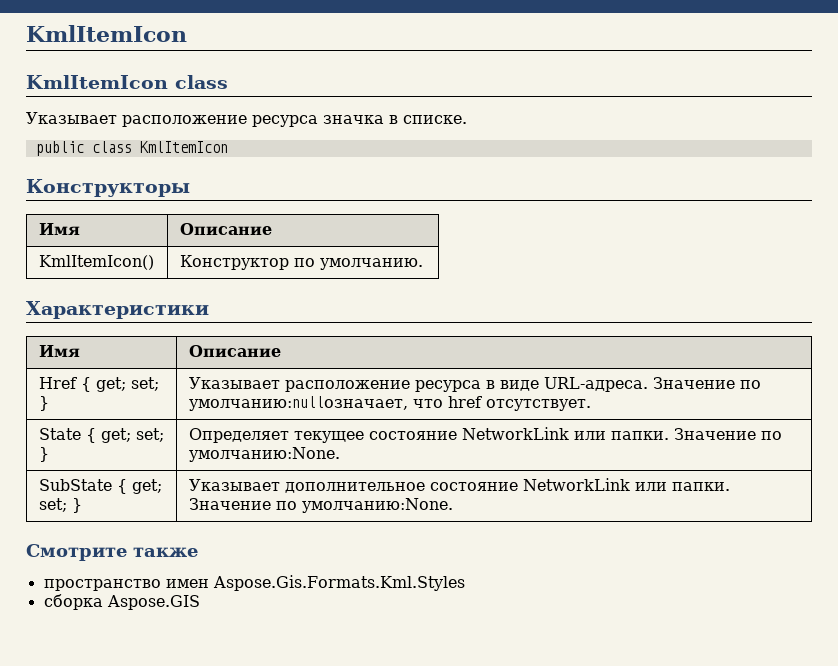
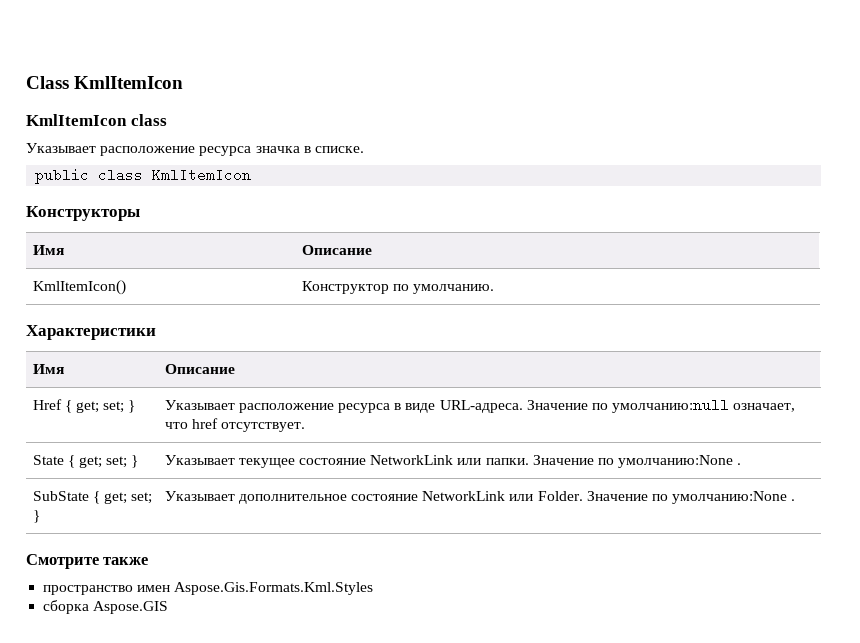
(26, 33) none -> [26,76,69,89] Class
[188,396,408,411] умолчанию:nullозначает, -> [612,400,796,413] умолчанию:null означает,
[188,428,289,443] Определяет -> [164,455,235,465] Указывает
[188,447,340,462] умолчанию:None. -> [618,455,742,468] умолчанию:None .
[671,482,730,491] [188,498,453,513] папки. Значение по умолчанию:None. -> [537,491,796,504] Folder. Значение по умолчанию:None .

